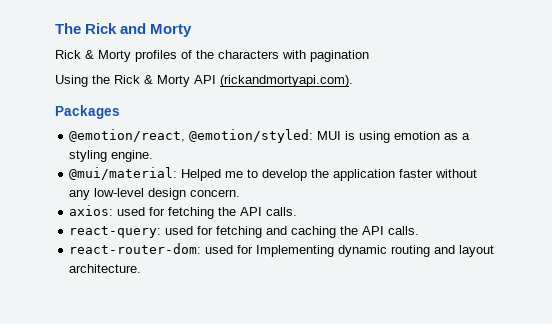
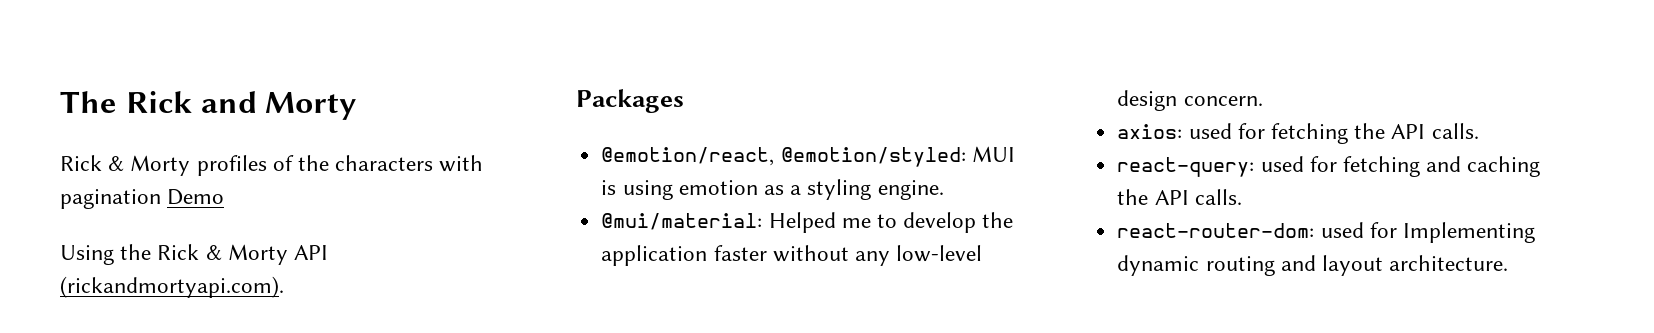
(369, 56) none -> [167,189,225,205] Demo

